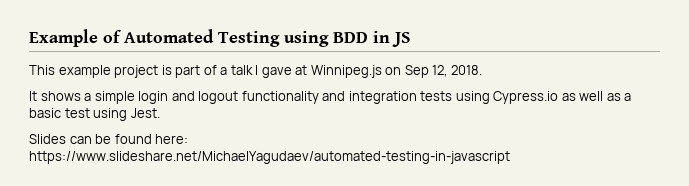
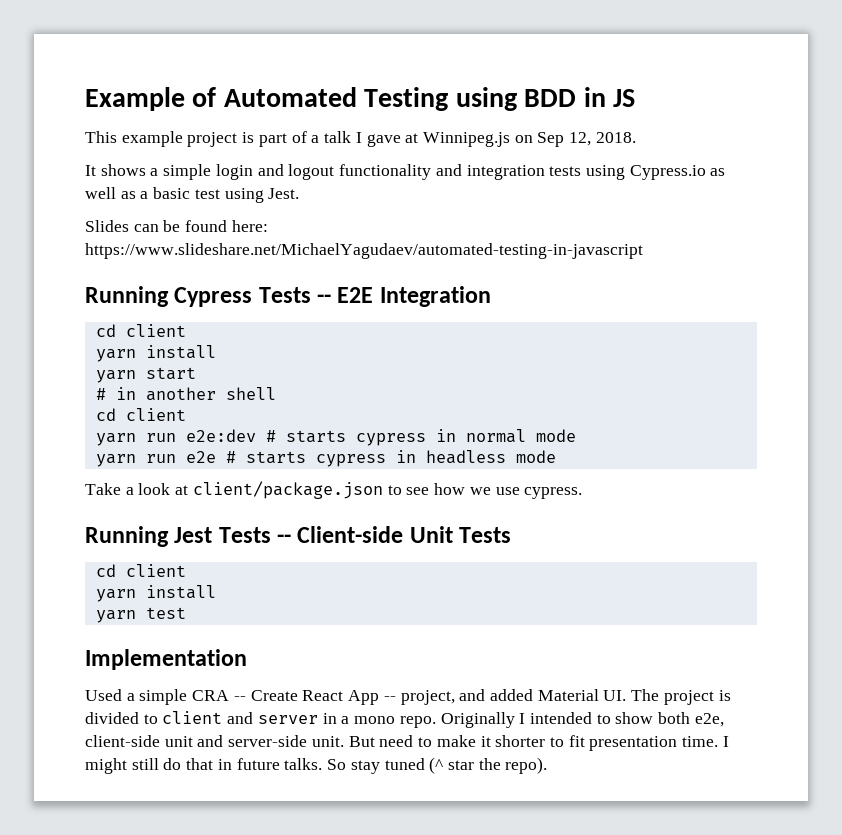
(510, 157) none -> [85,286,491,307] [95,324,186,337] [95,345,216,362] [95,367,196,383] [95,387,276,401] [95,408,186,421] [95,429,576,446] [95,450,556,467] [85,481,583,499] [85,526,512,547] [95,564,186,577] [95,585,216,602] [95,607,186,623] [85,649,247,670] [85,689,731,705] [85,711,724,728] [85,735,729,751] [85,757,548,774] // Running Cypress Tests -- E2E Integration // cd client // yarn install // yarn start // # in another shell // cd client // yarn run e2e:dev # starts cypress in normal mode // yarn run e2e # starts cypress in headless mode // Take a look at client/package.json to see how we use cypress. // Running Jest Tests -- Client-side Unit Tests // cd client // yarn install // yarn test // Implementation // Used a simple CRA -- Create React App -- project, and added Material UI. The project is divided to client and server in a mono repo. Originally I intended to show both e2e, client-side unit and server-side unit. But need to make it shorter to fit presentation time. I might still do that in future talks. So stay tuned (^ star the repo).

